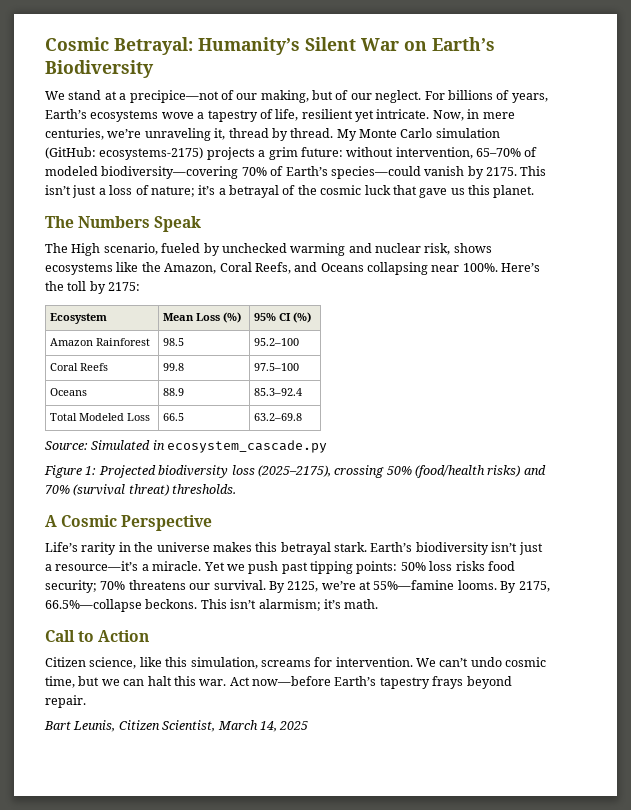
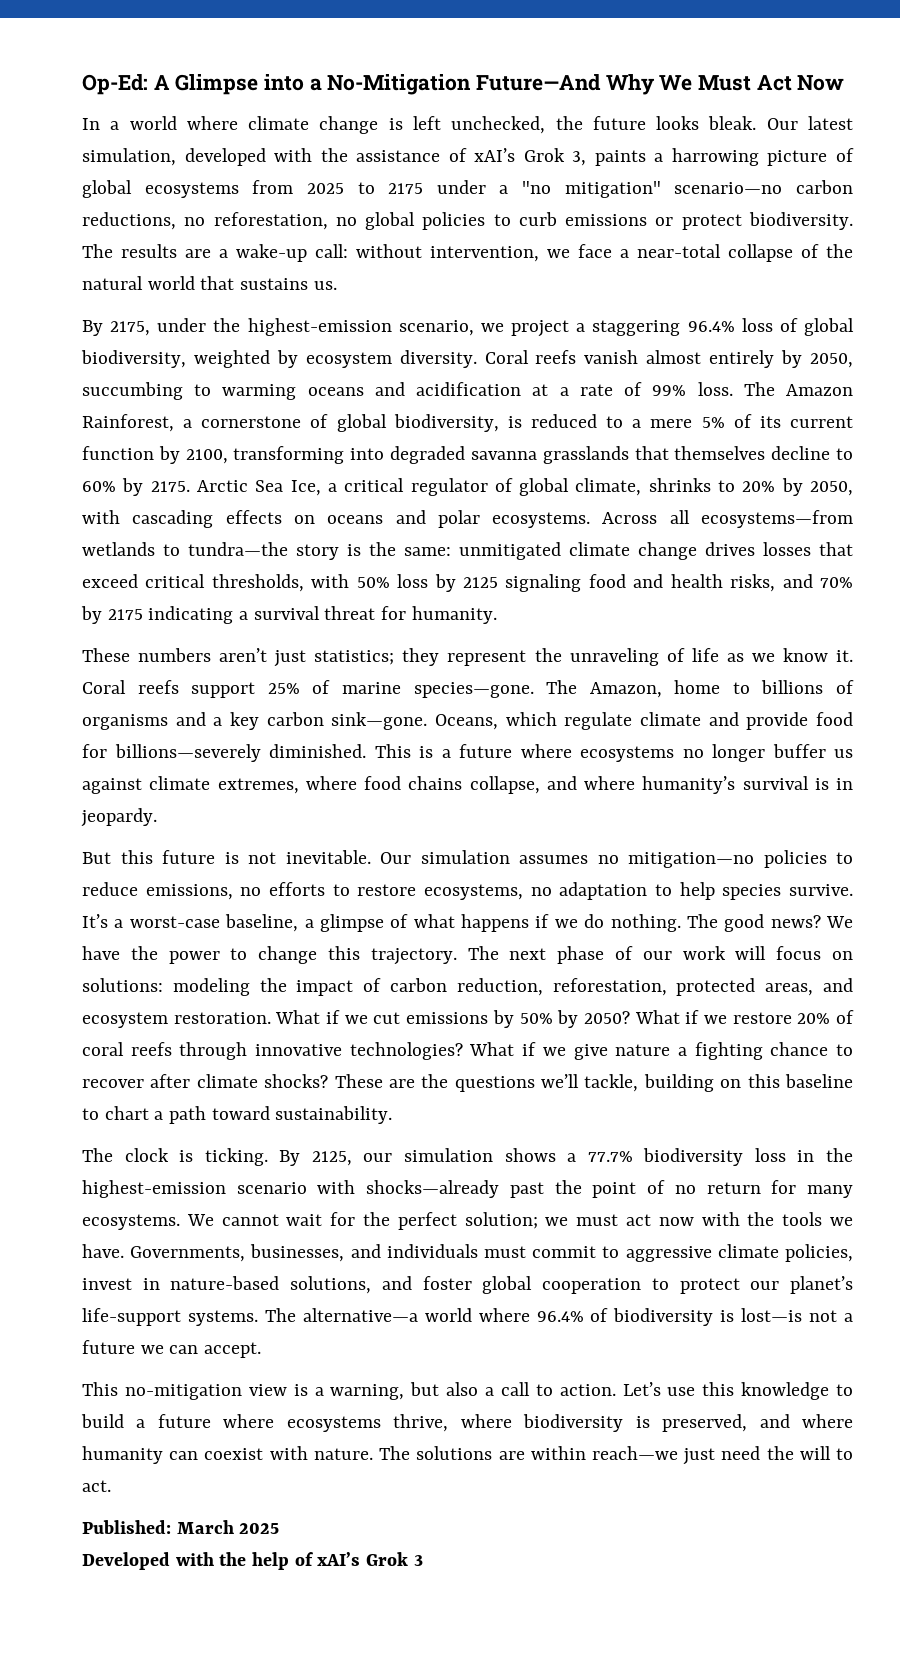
[45,37,495,55] [45,60,154,78] [45,90,548,103] [45,109,515,122] [45,128,500,141] [45,147,538,160] [45,166,547,179] [45,185,535,198] [45,216,202,232] [45,243,492,256] [45,262,541,275] [45,281,141,294] [50,313,108,324] [163,312,242,323] [254,312,312,323] [50,338,151,346] [163,338,185,346] [254,338,300,346] [50,363,109,371] [163,363,185,371] [254,363,300,371] [50,388,88,396] [163,388,185,396] [254,388,303,396] [50,413,151,421] [163,413,185,421] [254,413,303,421] [45,440,328,453] [44,465,546,478] [45,484,237,496] [45,515,213,531] [45,542,543,555] [45,561,515,574] [45,580,550,593] [45,599,379,612] [45,630,150,642] [45,657,547,669] [45,676,512,689] [45,695,86,708] [44,720,309,732] Cosmic Betrayal: Humanity’s Silent War on Earth’s Biodiversity // We stand at a precipice—not of our making, but of our neglect. For billions of years, Earth’s ecosystems wove a tapestry of life, resilient yet intricate. Now, in mere centuries, we’re unraveling it, thread by thread. My Monte Carlo simulation (GitHub: ecosystems-2175) projects a grim future: without intervention, 65–70% of modeled biodiversity—covering 70% of Earth’s species—could vanish by 2175. This isn’t just a loss of nature; it’s a betrayal of the cosmic luck that gave us this planet. // The Numbers Speak // The High scenario, fueled by unchecked warming and nuclear risk, shows ecosystems like the Amazon, Coral Reefs, and Oceans collapsing near 100%. Here’s the toll by 2175: // Ecosystem | Mean Loss (%) | 95% CI (%) // Amazon Rainforest | 98.5 | 95.2–100 // Coral Reefs | 99.8 | 97.5–100 // Oceans | 88.9 | 85.3–92.4 // Total Modeled Loss | 66.5 | 63.2–69.8 // Source: Simulated in ecosystem_cascade.py // Figure 1: Projected biodiversity loss (2025–2175), crossing 50% (food/health risks) and 70% (survival threat) thresholds. // A Cosmic Perspective // Life’s rarity in the universe makes this betrayal stark. Earth’s biodiversity isn’t just a resource—it’s a miracle. Yet we push past tipping points: 50% loss risks food security; 70% threatens our survival. By 2125, we’re at 55%—famine looms. By 2175, 66.5%—collapse beckons. This isn’t alarmism; it’s math. // Call to Action // Citizen science, like this simulation, screams for intervention. We can’t undo cosmic time, but we can halt this war. Act now—before Earth’s tapestry frays beyond repair. // Bart Leunis, Citizen Scientist, March 14, 2025 -> [82,74,845,95] [82,116,854,134] [82,148,855,166] [82,180,853,198] [82,212,853,230] [82,244,853,262] [82,276,337,290] [82,318,854,337] [81,350,853,368] [82,382,854,400] [82,414,853,432] [82,446,854,464] [82,478,853,496] [82,510,853,528] [82,542,853,560] [82,574,854,592] [81,606,497,624] [82,648,853,667] [82,680,855,698] [82,712,853,730] [82,744,853,762] [82,776,853,794] [81,808,157,827] [82,850,853,868] [82,882,853,900] [82,914,853,932] [82,946,853,965] [82,978,853,996] [82,1010,854,1028] [82,1042,854,1060] [82,1074,853,1092] [82,1106,393,1124] [82,1148,853,1166] [82,1180,854,1198] [82,1212,853,1230] [82,1244,854,1262] [82,1276,854,1294] [82,1308,853,1326] [82,1340,262,1358] [82,1382,853,1400] [81,1414,854,1432] [82,1446,853,1465] [82,1480,111,1492] [82,1520,280,1534] [82,1552,423,1570] Op-Ed: A Glimpse into a No-Mitigation Future—And Why We Must Act Now // In a world where climate change is left unchecked, the future looks bleak. Our latest simulation, developed with the assistance of xAI’s Grok 3, paints a harrowing picture of global ecosystems from 2025 to 2175 under a "no mitigation" scenario—no carbon reductions, no reforestation, no global policies to curb emissions or protect biodiversity. The results are a wake-up call: without intervention, we face a near-total collapse of the natural world that sustains us. // By 2175, under the highest-emission scenario, we project a staggering 96.4% loss of global biodiversity, weighted by ecosystem diversity. Coral reefs vanish almost entirely by 2050, succumbing to warming oceans and acidification at a rate of 99% loss. The Amazon Rainforest, a cornerstone of global biodiversity, is reduced to a mere 5% of its current function by 2100, transforming into degraded savanna grasslands that themselves decline to 60% by 2175. Arctic Sea Ice, a critical regulator of global climate, shrinks to 20% by 2050, with cascading effects on oceans and polar ecosystems. Across all ecosystems—from wetlands to tundra—the story is the same: unmitigated climate change drives losses that exceed critical thresholds, with 50% loss by 2125 signaling food and health risks, and 70% by 2175 indicating a survival threat for humanity. // These numbers aren’t just statistics; they represent the unraveling of life as we know it. Coral reefs support 25% of marine species—gone. The Amazon, home to billions of organisms and a key carbon sink—gone. Oceans, which regulate climate and provide food for billions—severely diminished. This is a future where ecosystems no longer buffer us against climate extremes, where food chains collapse, and where humanity’s survival is in jeopardy. // But this future is not inevitable. Our simulation assumes no mitigation—no policies to reduce emissions, no efforts to restore ecosystems, no adaptation to help species survive. It’s a worst-case baseline, a glimpse of what happens if we do nothing. The good news? We have the power to change this trajectory. The next phase of our work will focus on solutions: modeling the impact of carbon reduction, reforestation, protected areas, and ecosystem restoration. What if we cut emissions by 50% by 2050? What if we restore 20% of coral reefs through innovative technologies? What if we give nature a fighting chance to recover after climate shocks? These are the questions we’ll tackle, building on this baseline to chart a path toward sustainability. // The clock is ticking. By 2125, our simulation shows a 77.7% biodiversity loss in the highest-emission scenario with shocks—already past the point of no return for many ecosystems. We cannot wait for the perfect solution; we must act now with the tools we have. Governments, businesses, and individuals must commit to aggressive climate policies, invest in nature-based solutions, and foster global cooperation to protect our planet’s life-support systems. The alternative—a world where 96.4% of biodiversity is lost—is not a future we can accept. // This no-mitigation view is a warning, but also a call to action. Let’s use this knowledge to build a future where ecosystems thrive, where biodiversity is preserved, and where humanity can coexist with nature. The solutions are within reach—we just need the will to act. // Published: March 2025 // Developed with the help of xAI’s Grok 3

